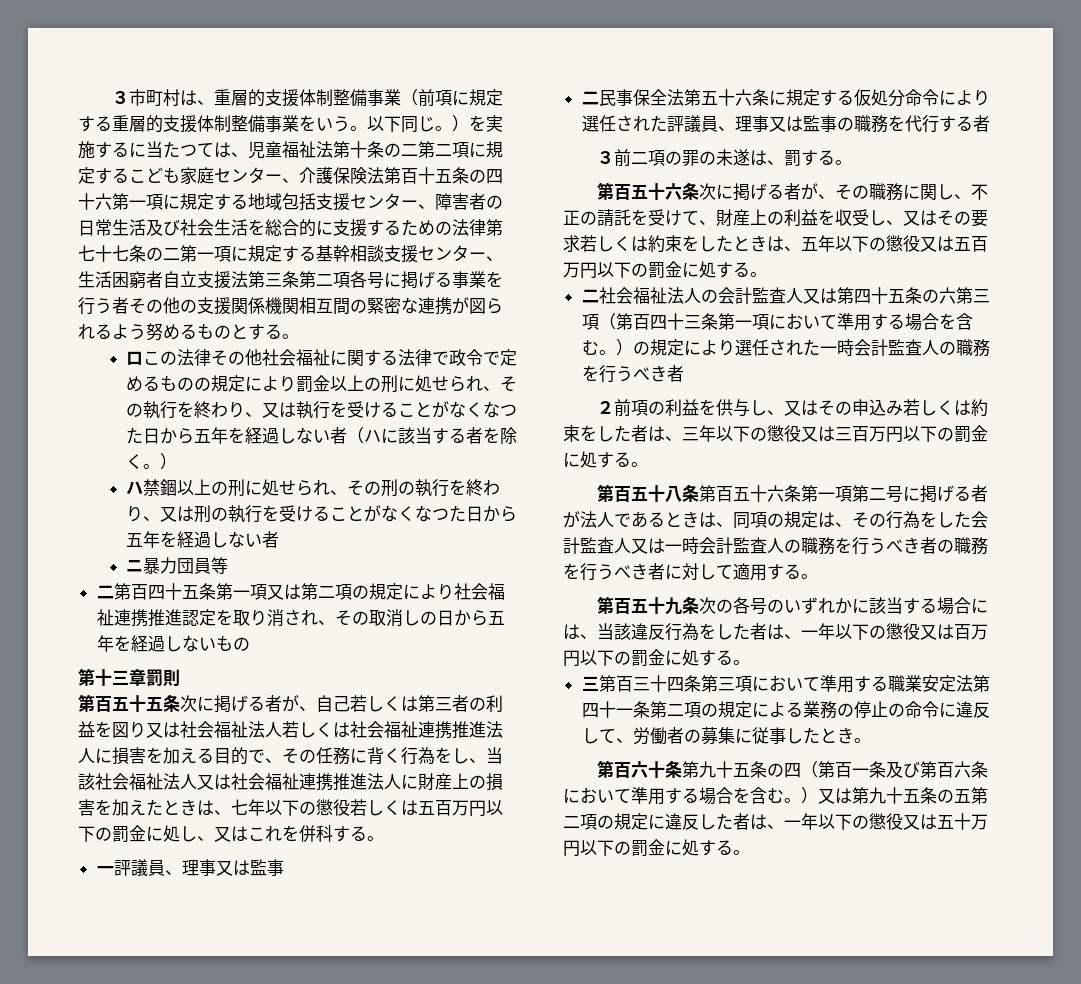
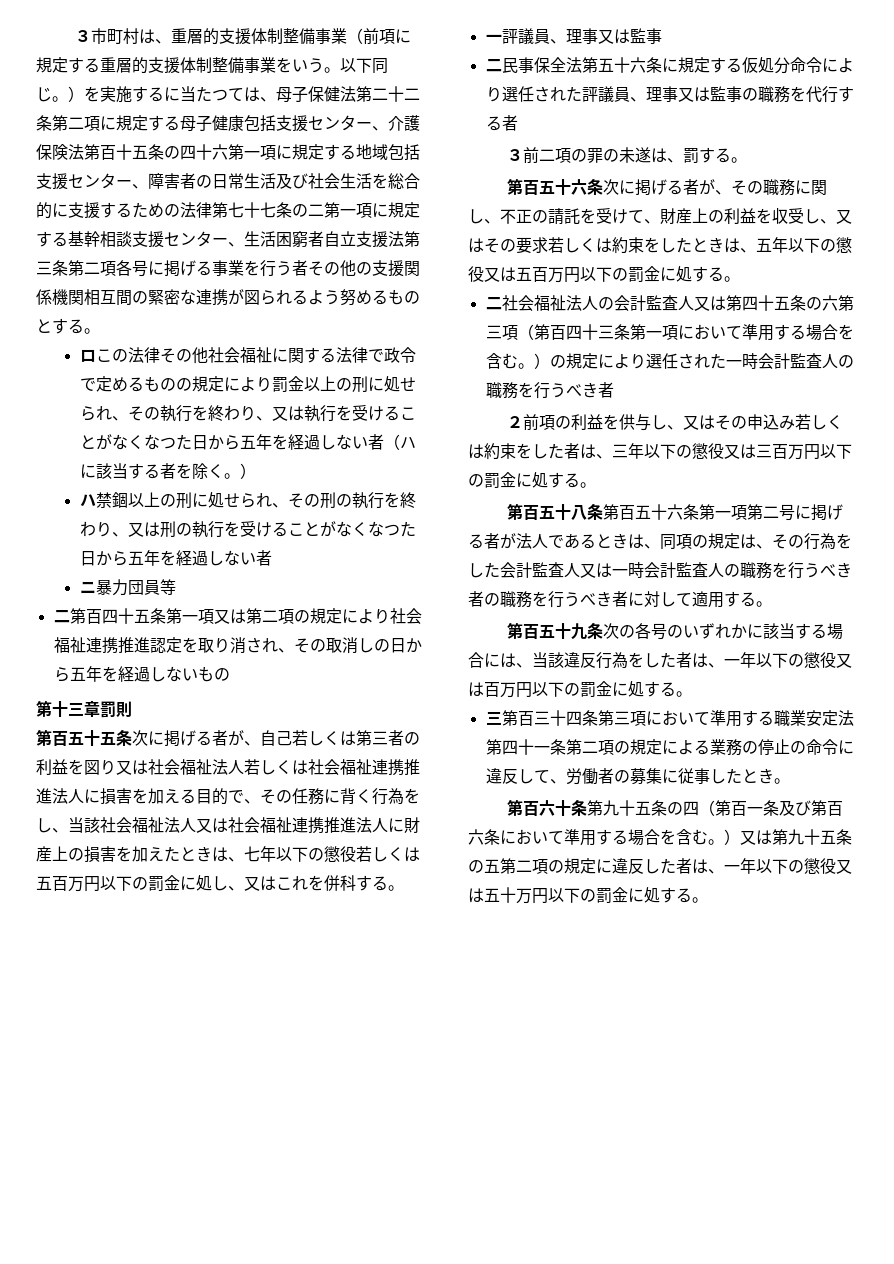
[248,141,503,159] [78,167,214,185] 児童福祉法第十条の二第二項に規定するこども家庭 -> [276,86,420,103] [36,115,308,132] 母子保健法第二十二条第二項に規定する母子健康包括支援

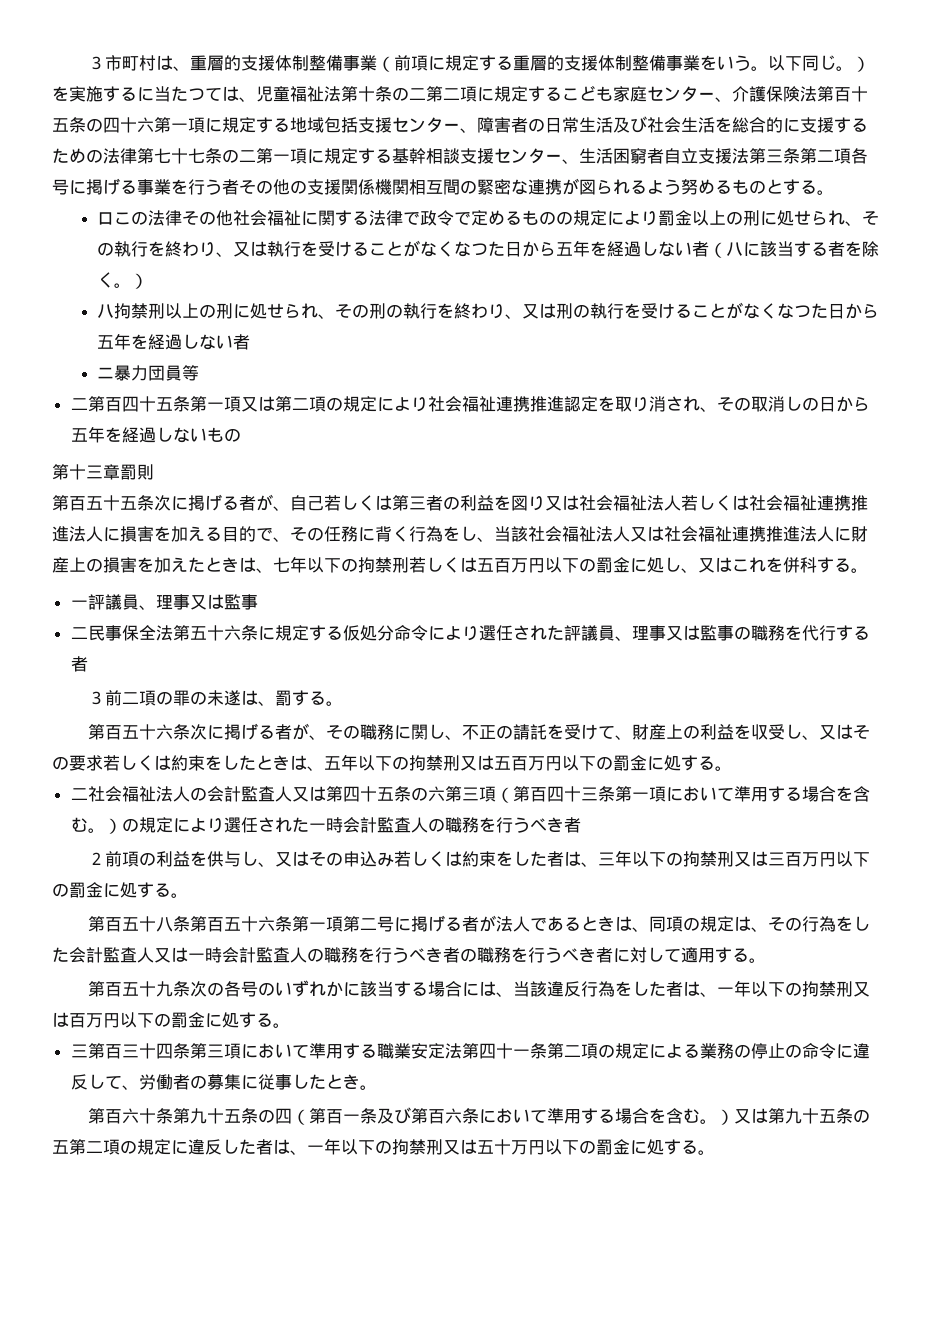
[276,86,420,103] [36,115,308,132] 母子保健法第二十二条第二項に規定する母子健康包括支援 -> [256,85,647,102] 児童福祉法第十条の二第二項に規定するこども家庭
[95,492,128,508] 禁錮 -> [114,303,166,319] 拘禁刑
[324,846,356,862] 懲役 -> [358,557,409,573] 拘禁刑
[836,237,852,253] [468,266,484,282] 懲役 -> [409,755,460,771] 拘禁刑
[692,443,724,459] 懲役 -> [682,851,734,867] 拘禁刑
[804,652,836,668] 懲役 -> [801,981,853,997] 拘禁刑
[804,858,836,874] 懲役 -> [392,1139,443,1155] 拘禁刑

